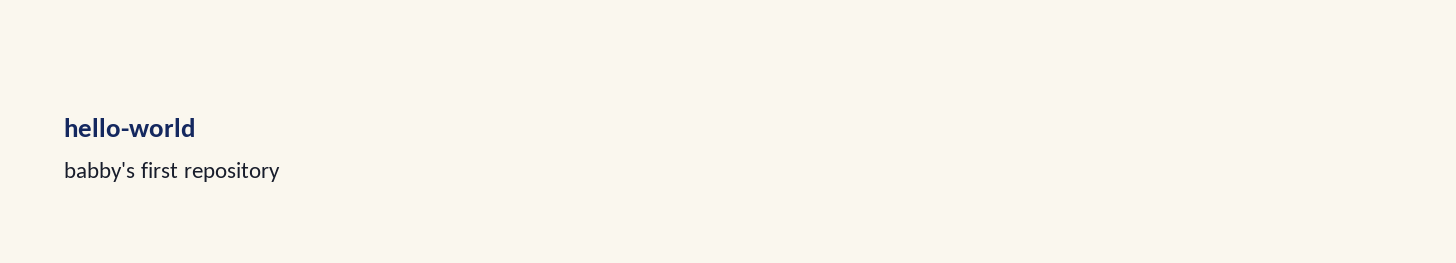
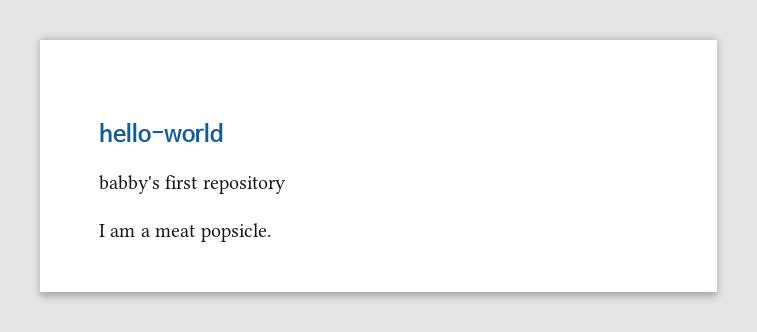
(281, 172) none -> [99,223,271,242] // I am a meat popsicle.

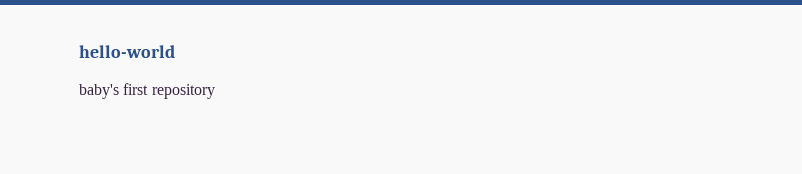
[99,175,160,194] babby's -> [79,84,119,99] baby's
[99,223,271,242] // I am a meat popsicle. -> (215, 91) none

